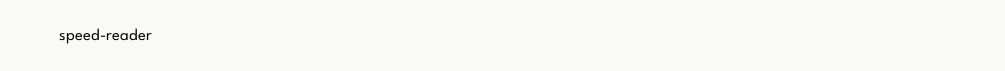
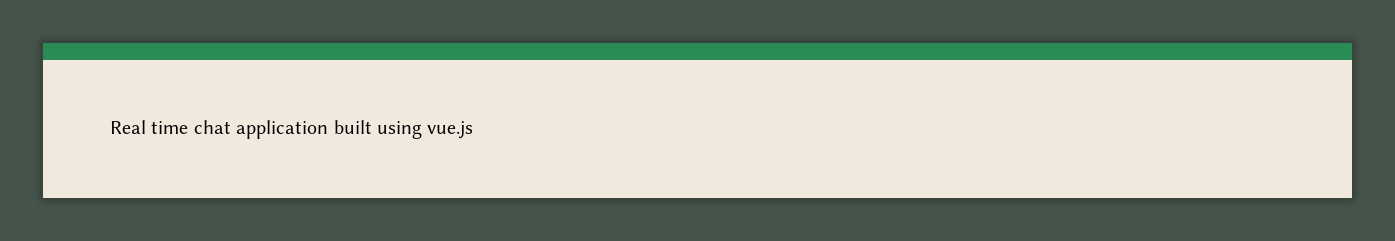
[59,28,152,44] speed-reader -> [110,120,474,139] Real time chat application built using vue.js

